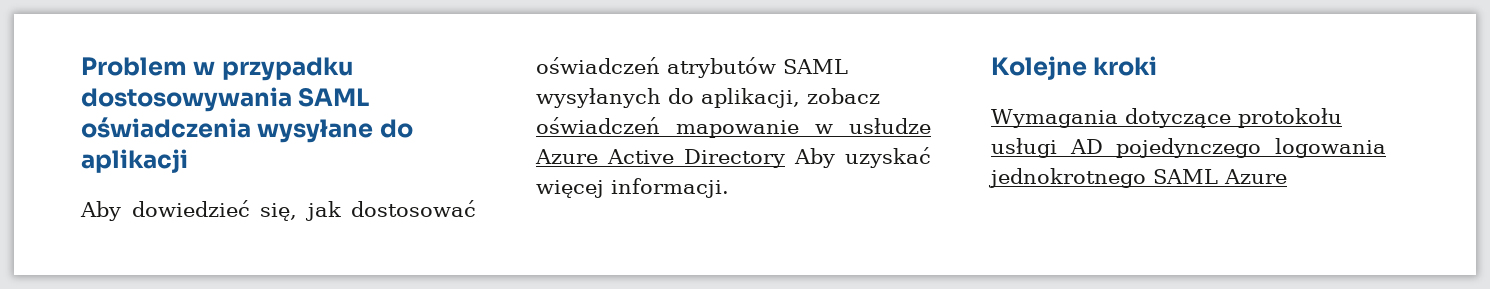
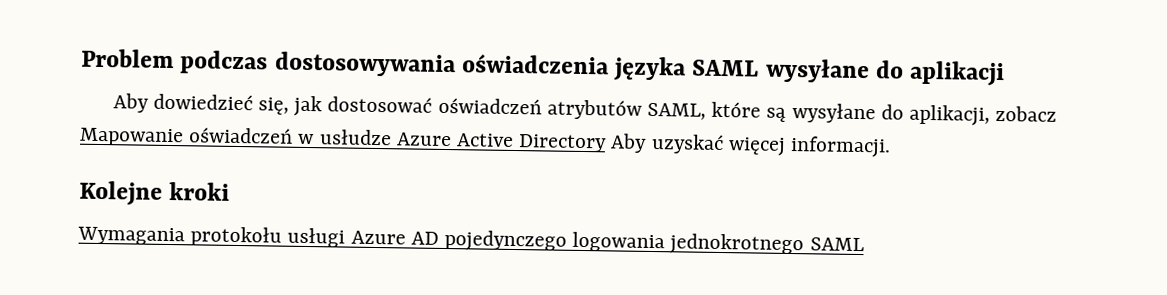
[193,57,353,81] [81,87,370,112] [81,117,251,138] w przypadku dostosowywania SAML oświadczenia -> [180,50,760,82] podczas dostosowywania oświadczenia języka SAML
[783,59,848,74] [536,88,661,108] SAML wysyłanych -> [647,101,876,124] SAML, które są wysyłane
[536,117,799,138] oświadczeń mapowanie -> [79,127,294,147] Mapowanie oświadczeń
[1125,108,1231,128] dotyczące -> (185, 236) none
(1057, 148) none -> [350,230,406,245] Azure
[1224,169,1287,184] Azure -> (864, 244) none

